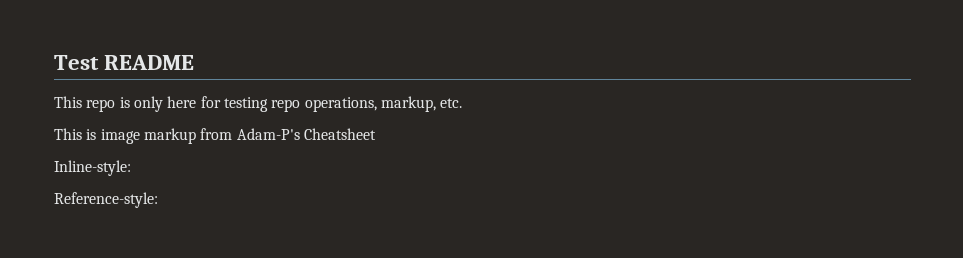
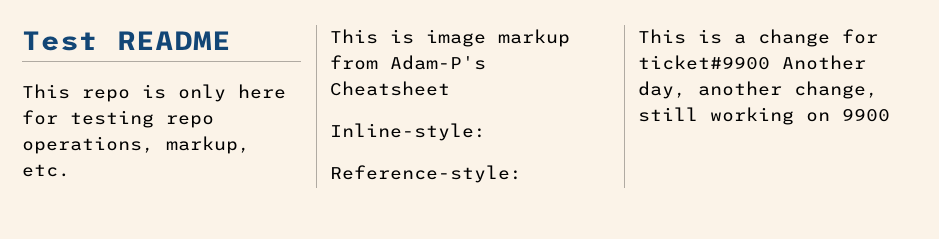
(158, 200) none -> [638,29,878,47] [638,55,866,70] [638,81,878,99] [638,107,890,125] // This is a change for ticket#9900 Another day, another change, still working on 9900

